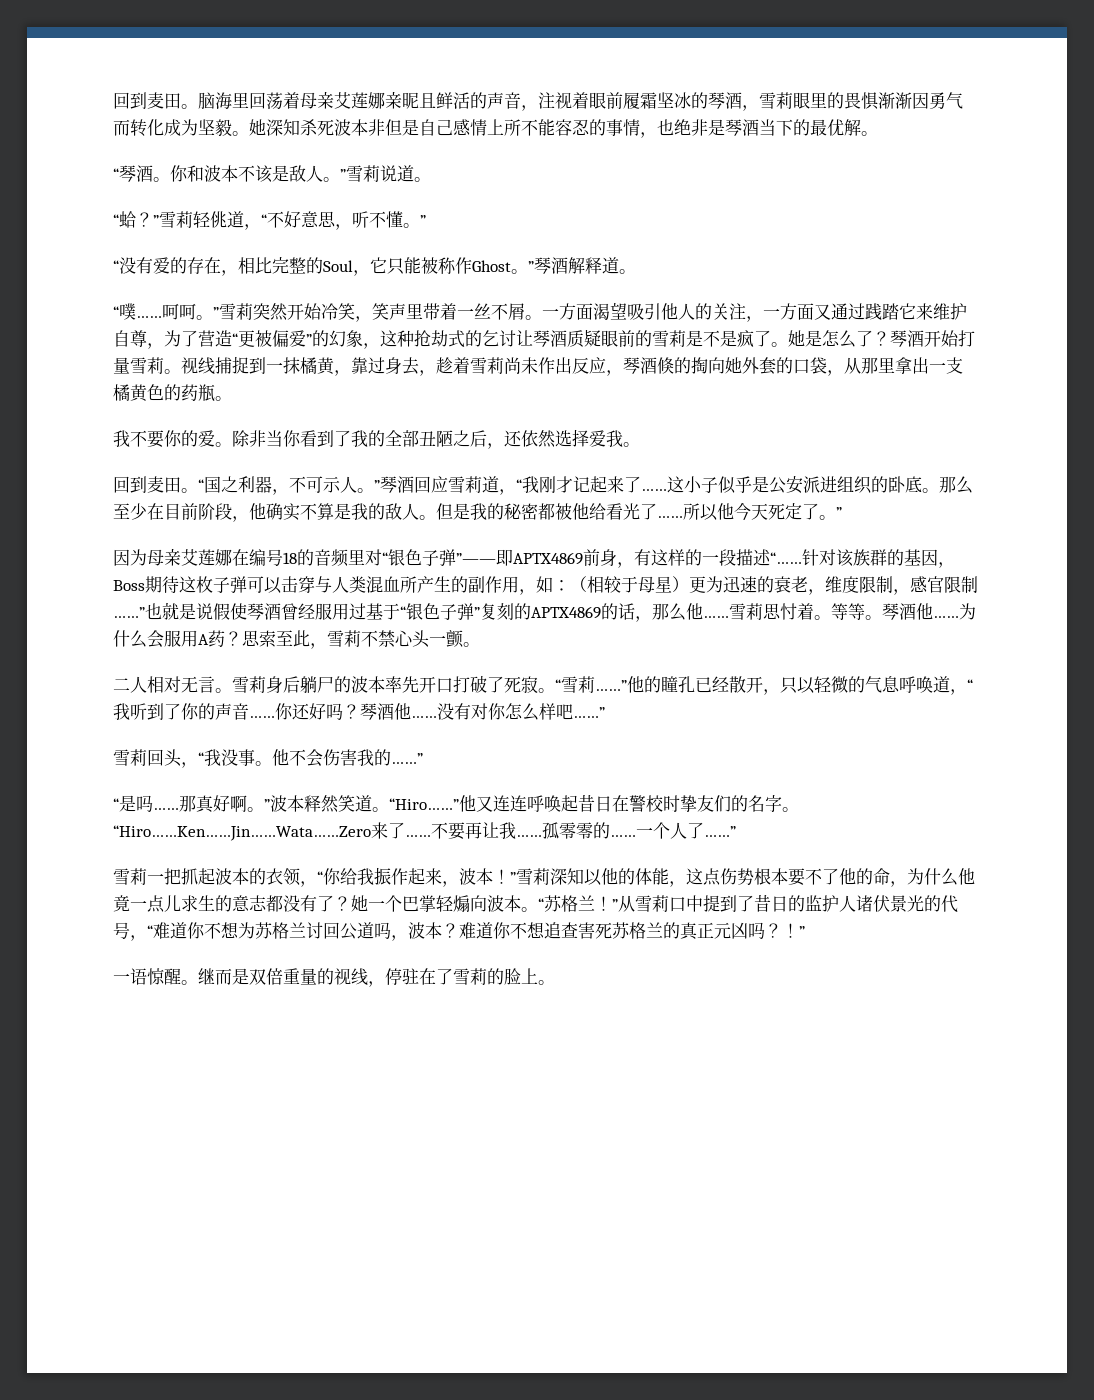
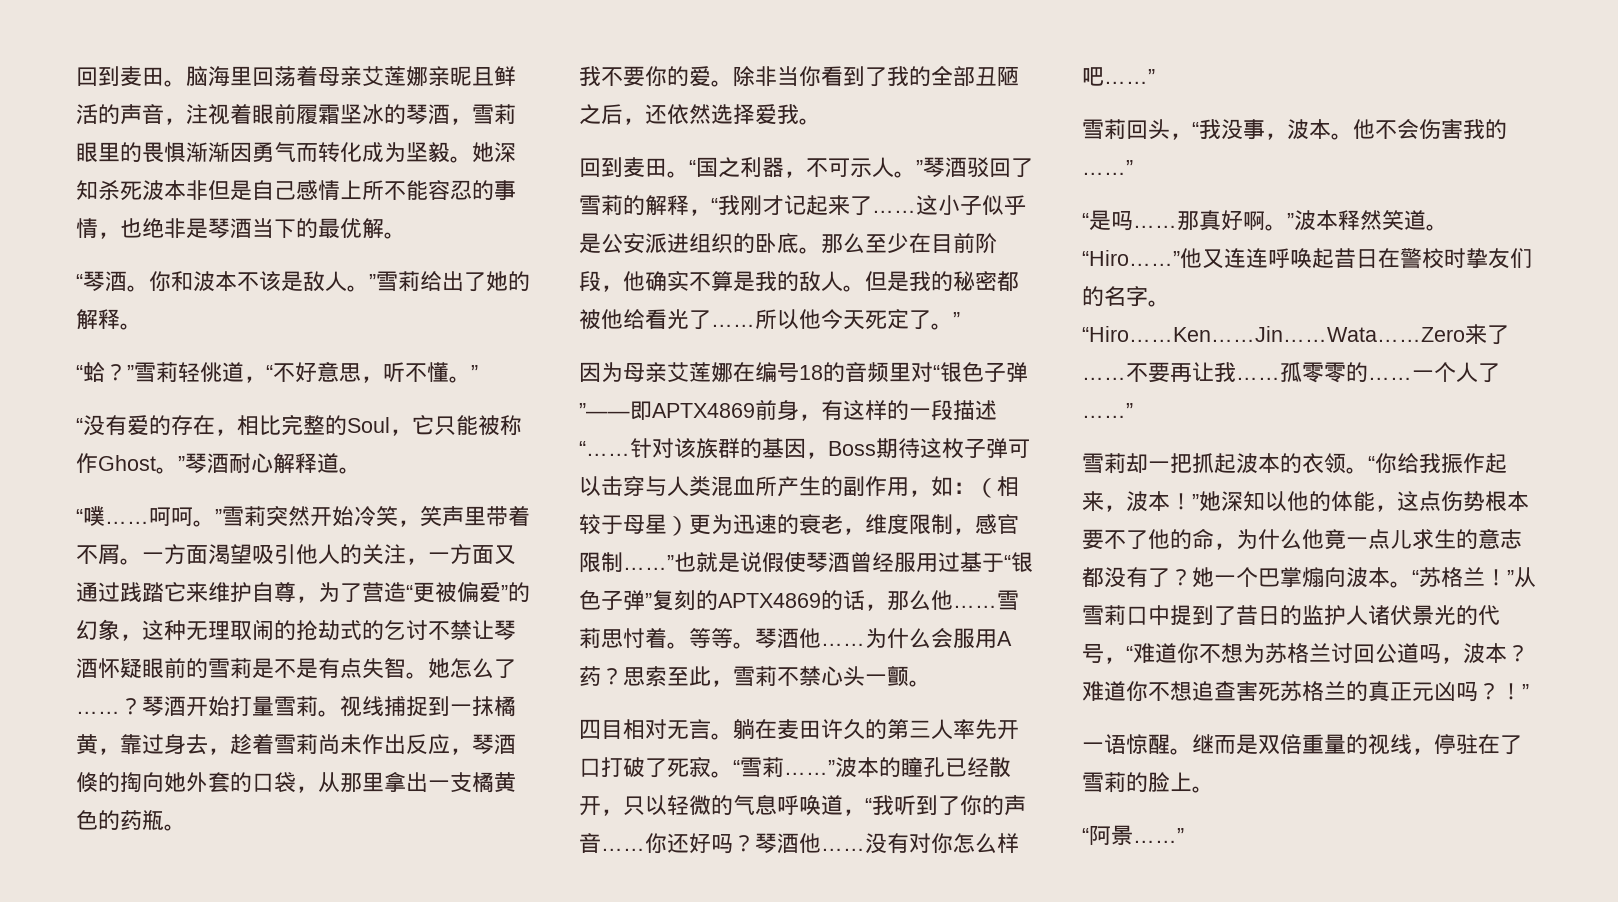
[380,165,414,182] 说道 -> [420,271,530,292] [76,309,120,330] 给出了她的解释
(568, 265) none -> [229,453,273,473] 耐心
[457,303,491,319] 一丝 -> (530, 516) none
(414, 338) none -> [186,619,296,641] 无理取闹的
[516,330,584,348] 让琴酒质 -> [428,620,516,640] [76,658,120,679] 不禁让琴酒怀
[737,330,873,348] 疯了。她是怎么了 -> [318,657,516,679] [76,711,120,714] 有点失智。她怎么了……
[414,476,499,493] 回应雪莉道 -> [967,157,1033,178] [579,195,689,216] 驳回了雪莉的解释
[113,676,147,693] 二人 -> [579,719,623,739] 四目
[232,676,385,693] 雪莉身后躺尸的波本 -> [733,719,953,740] 躺在麦田许久的第三人
[627,676,644,693] 他 -> [835,757,879,778] 波本
(255, 757) none -> [1265,119,1331,140] ，波本
(147, 876) none -> [1126,453,1148,473] 却
[300,881,317,887] ， -> [1346,467,1368,474] 。
[516,868,550,885] 雪莉 -> [1199,491,1221,512] 她
[436,895,454,912] 轻 -> (1302, 577) none
(555, 982) none -> [1082,825,1184,845] // “阿景……”

